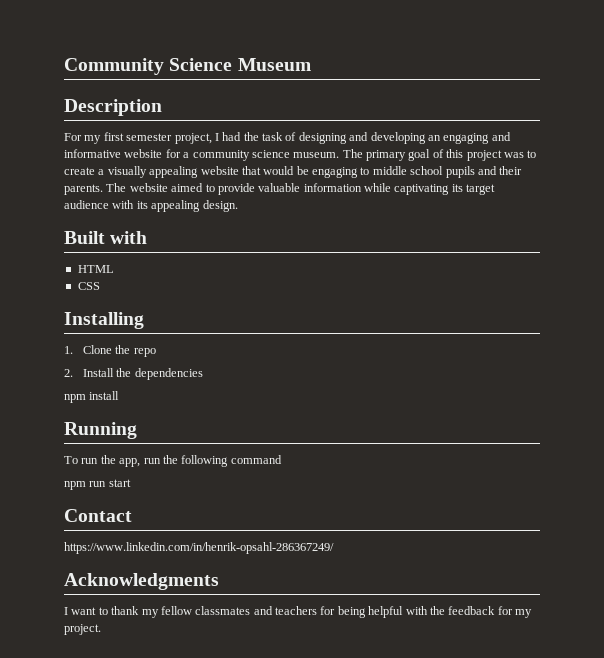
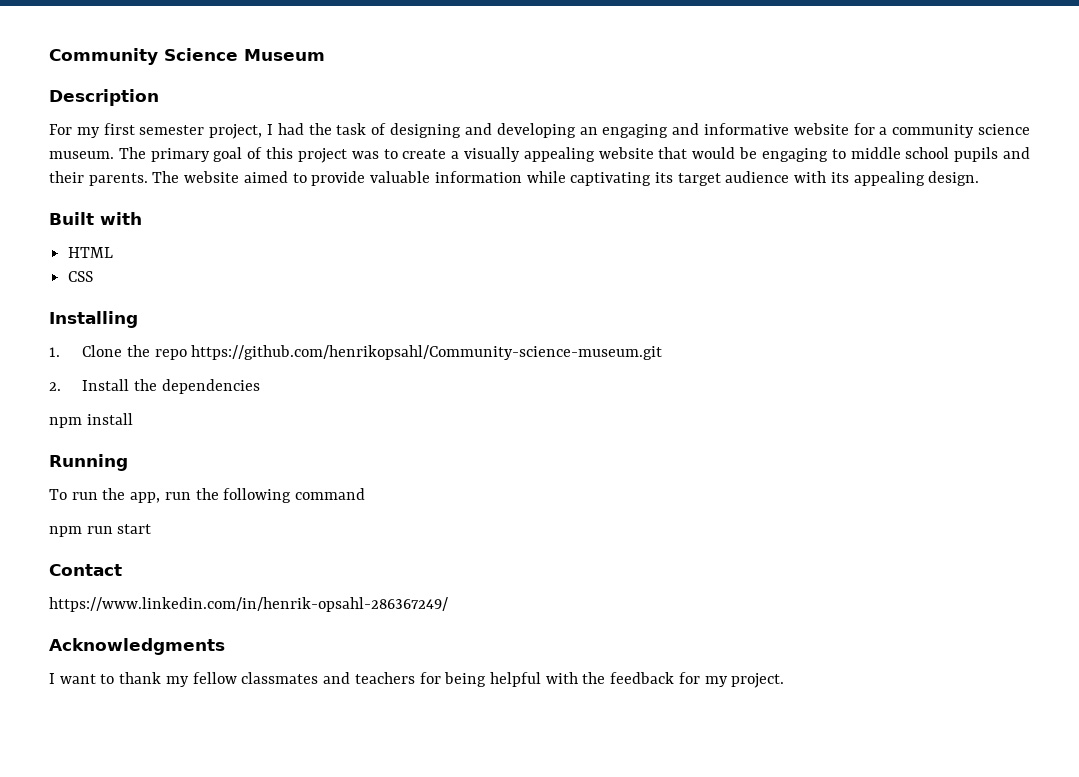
(156, 352) none -> [191,345,663,360] https://github.com/henrikopsahl/Community-science-museum.git

